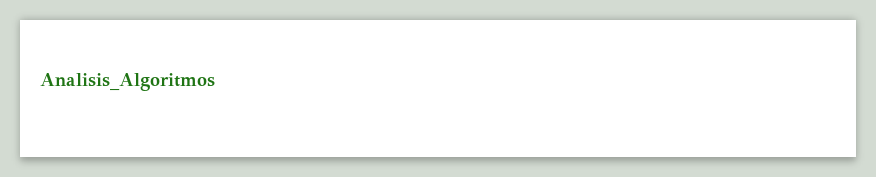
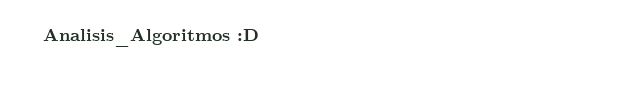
(215, 82) none -> [237,29,259,41] :D

